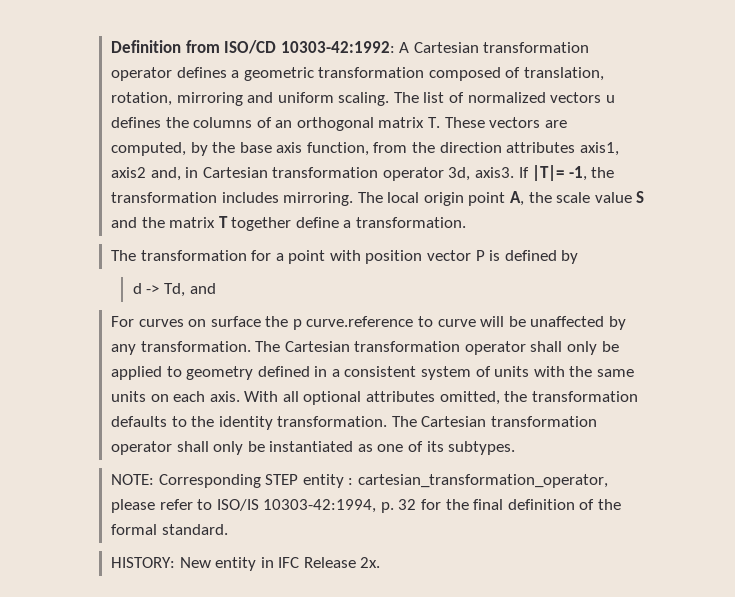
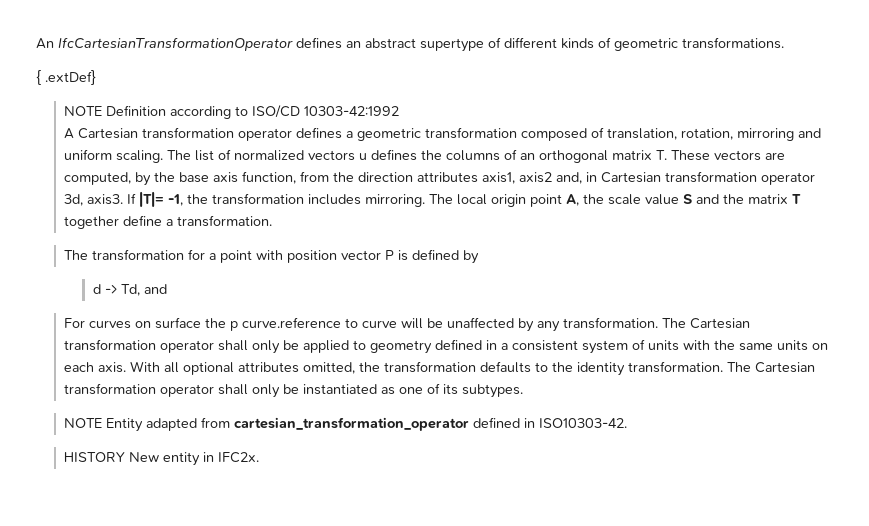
[110,40,395,54] Definition from ISO/CD 10303-42:1992: -> [36,37,784,52] [36,70,96,85] [64,105,400,119] An IfcCartesianTransformationOperator defines an abstract supertype of different kinds of geometric transformations. // { .extDef} // NOTE Definition according to ISO/CD 10303-42:1992 //
[110,474,608,488] [110,499,621,513] [110,524,228,535] [110,557,381,571] NOTE: Corresponding STEP entity : cartesian_transformation_operator, please refer to ISO/IS 10303-42:1994, p. 32 for the final definition of the formal standard. // HISTORY: New entity in IFC Release 2x. -> [64,417,628,432] [64,452,260,466] NOTE Entity adapted from cartesian_transformation_operator defined in ISO10303-42. // HISTORY New entity in IFC2x.

